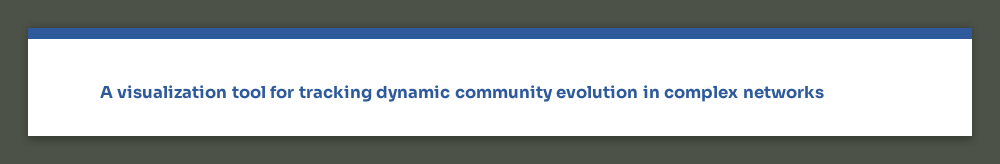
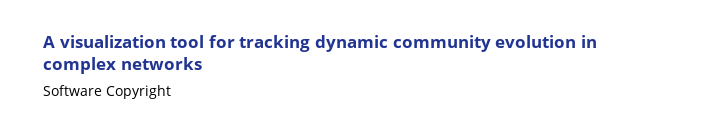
(824, 92) none -> [43,85,171,99] // Software Copyright

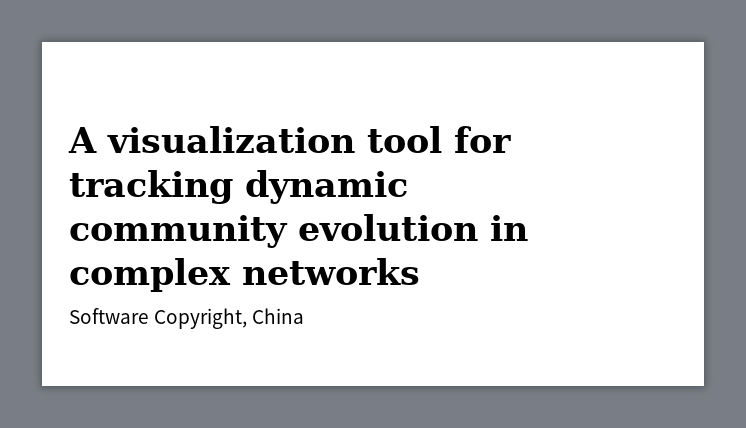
[106,85,171,99] Copyright -> [154,308,305,329] Copyright, China

